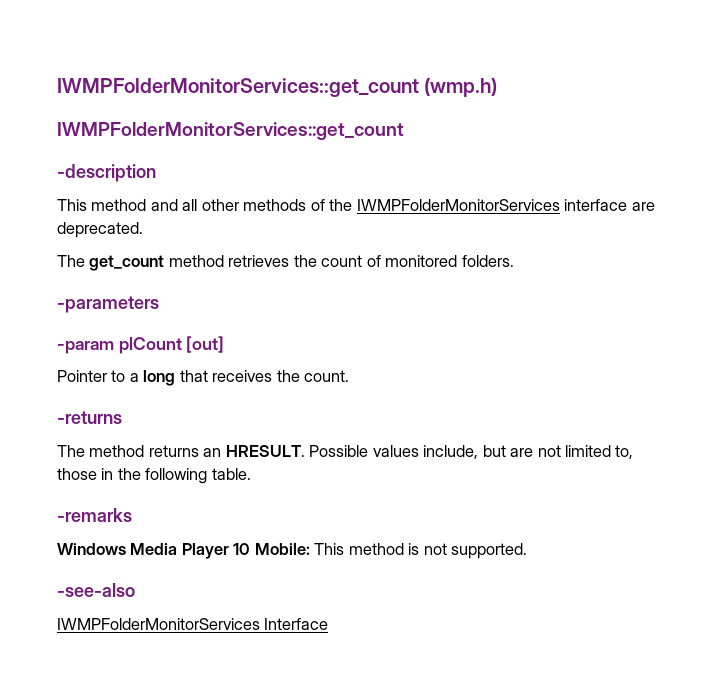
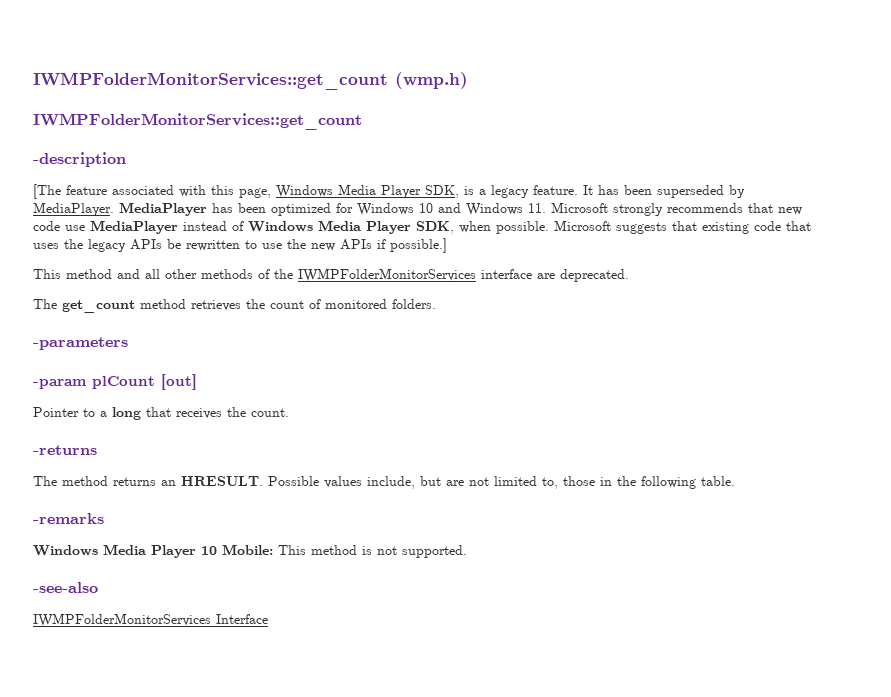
(156, 173) none -> [33,184,745,199] [33,202,802,216] [33,220,811,234] [33,238,447,253] // [The feature associated with this page, Windows Media Player SDK, is a legacy feature. It has been superseded by MediaPlayer. MediaPlayer has been optimized for Windows 10 and Windows 11. Microsoft strongly recommends that new code use MediaPlayer instead of Windows Media Player SDK, when possible. Microsoft suggests that existing code that uses the legacy APIs be rewritten to use the new APIs if possible.]

